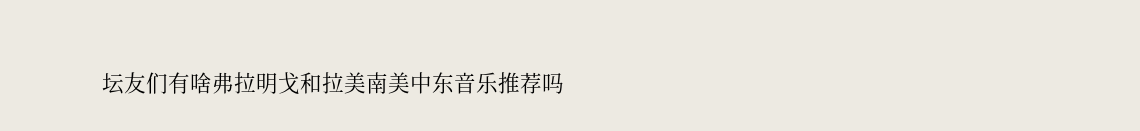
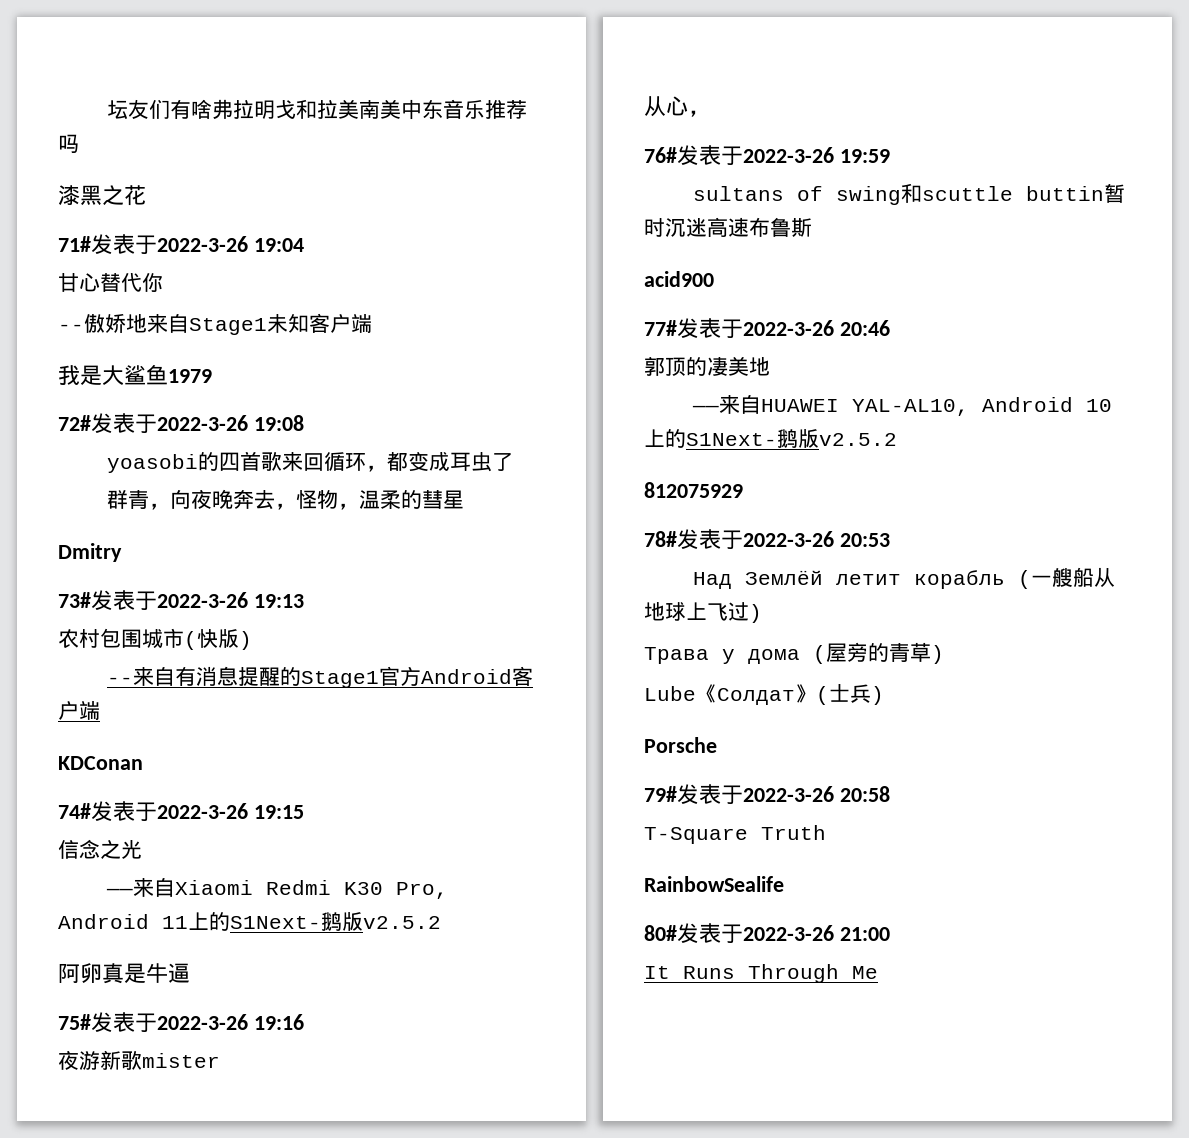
(564, 83) none -> [58,185,146,206] [58,234,304,254] [58,273,163,292] [58,313,372,335] [58,364,212,385] [58,413,304,433] [107,451,514,473] [107,489,465,510] [58,543,122,562] [58,590,304,610] [58,628,252,650] [107,666,534,688] [58,701,100,720] [58,756,143,770] [58,801,304,821] [58,839,142,859] [106,877,449,899] [58,912,441,931] [58,963,190,984] [58,1012,304,1032] [58,1050,220,1070] [644,96,710,117] [644,145,890,165] [693,183,1126,205] [644,217,812,237] [644,271,714,287] [644,318,890,338] [644,356,770,376] [692,394,1113,416] [644,429,897,448] [644,482,743,498] [644,529,890,549] [693,567,1116,589] [644,602,762,623] [644,642,944,664] [644,684,884,705] [644,737,717,753] [644,784,890,804] [644,825,826,844] [644,876,784,892] [644,923,890,943] [644,964,878,983] // 漆黑之花 // 71#发表于2022-3-26 19:04 // 甘心替代你 // --傲娇地来自Stage1未知客户端 // 我是大鲨鱼1979 // 72#发表于2022-3-26 19:08 // yoasobi的四首歌来回循环，都变成耳虫了 // 群青，向夜晚奔去，怪物，温柔的彗星 // Dmitry // 73#发表于2022-3-26 19:13 // 农村包围城市(快版) // --来自有消息提醒的Stage1官方Android客户端 // KDConan // 74#发表于2022-3-26 19:15 // 信念之光 // ——来自Xiaomi Redmi K30 Pro, Android 11上的S1Next-鹅版v2.5.2 // 阿卵真是牛逼 // 75#发表于2022-3-26 19:16 // 夜游新歌mister // 从心， // 76#发表于2022-3-26 19:59 // sultans of swing和scuttle buttin暂时沉迷高速布鲁斯 // acid900 // 77#发表于2022-3-26 20:46 // 郭顶的凄美地 // ——来自HUAWEI YAL-AL10, Android 10上的S1Next-鹅版v2.5.2 // 812075929 // 78#发表于2022-3-26 20:53 // Над Землёй летит корабль (一艘船从地球上飞过) // Трава у дома (屋旁的青草) // Lube《Солдат》(士兵) // Porsche // 79#发表于2022-3-26 20:58 // T-Square Truth // RainbowSealife // 80#发表于2022-3-26 21:00 // It Runs Through Me

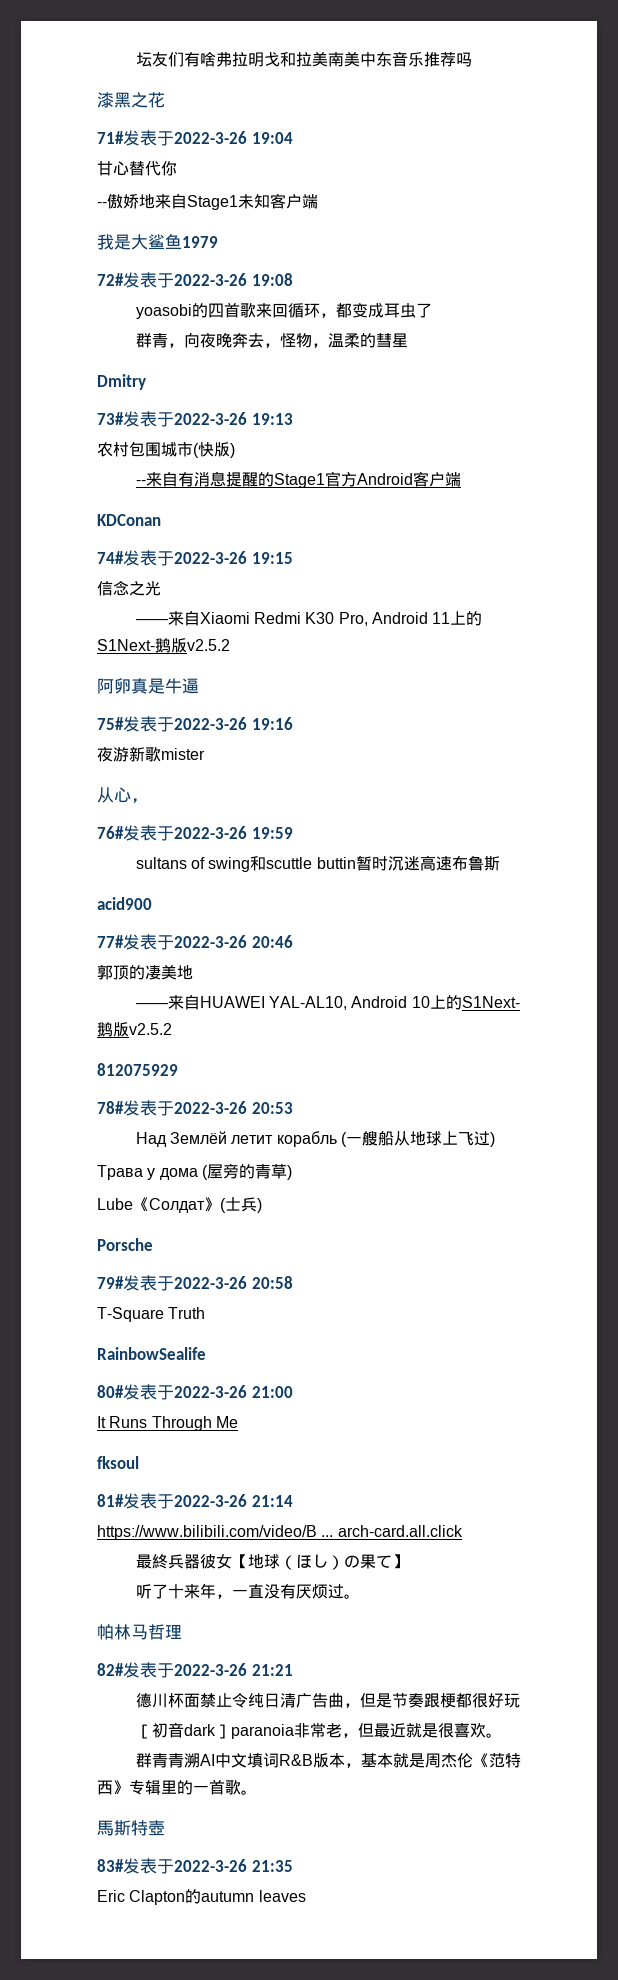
(878, 972) none -> [97,1456,139,1469] [97,1493,293,1509] [97,1525,463,1540] [135,1554,408,1570] [135,1583,360,1599] [97,1624,182,1640] [97,1662,293,1678] [135,1693,520,1708] [135,1722,502,1739] [135,1753,521,1768] [97,1780,257,1795] [97,1820,165,1836] [97,1858,293,1874] [97,1889,306,1905] // fksoul // 81#发表于2022-3-26 21:14 // https://www.bilibili.com/video/B ... arch-card.all.click // 最終兵器彼女【地球（ほし）の果て】 // 听了十来年，一直没有厌烦过。 // 帕林马哲理 // 82#发表于2022-3-26 21:21 // 德川杯面禁止令纯日清广告曲，但是节奏跟梗都很好玩 // ［初音dark］paranoia非常老，但最近就是很喜欢。 // 群青青溯AI中文填词R&B版本，基本就是周杰伦《范特西》专辑里的一首歌。 // 馬斯特壺 // 83#发表于2022-3-26 21:35 // Eric Clapton的autumn leaves

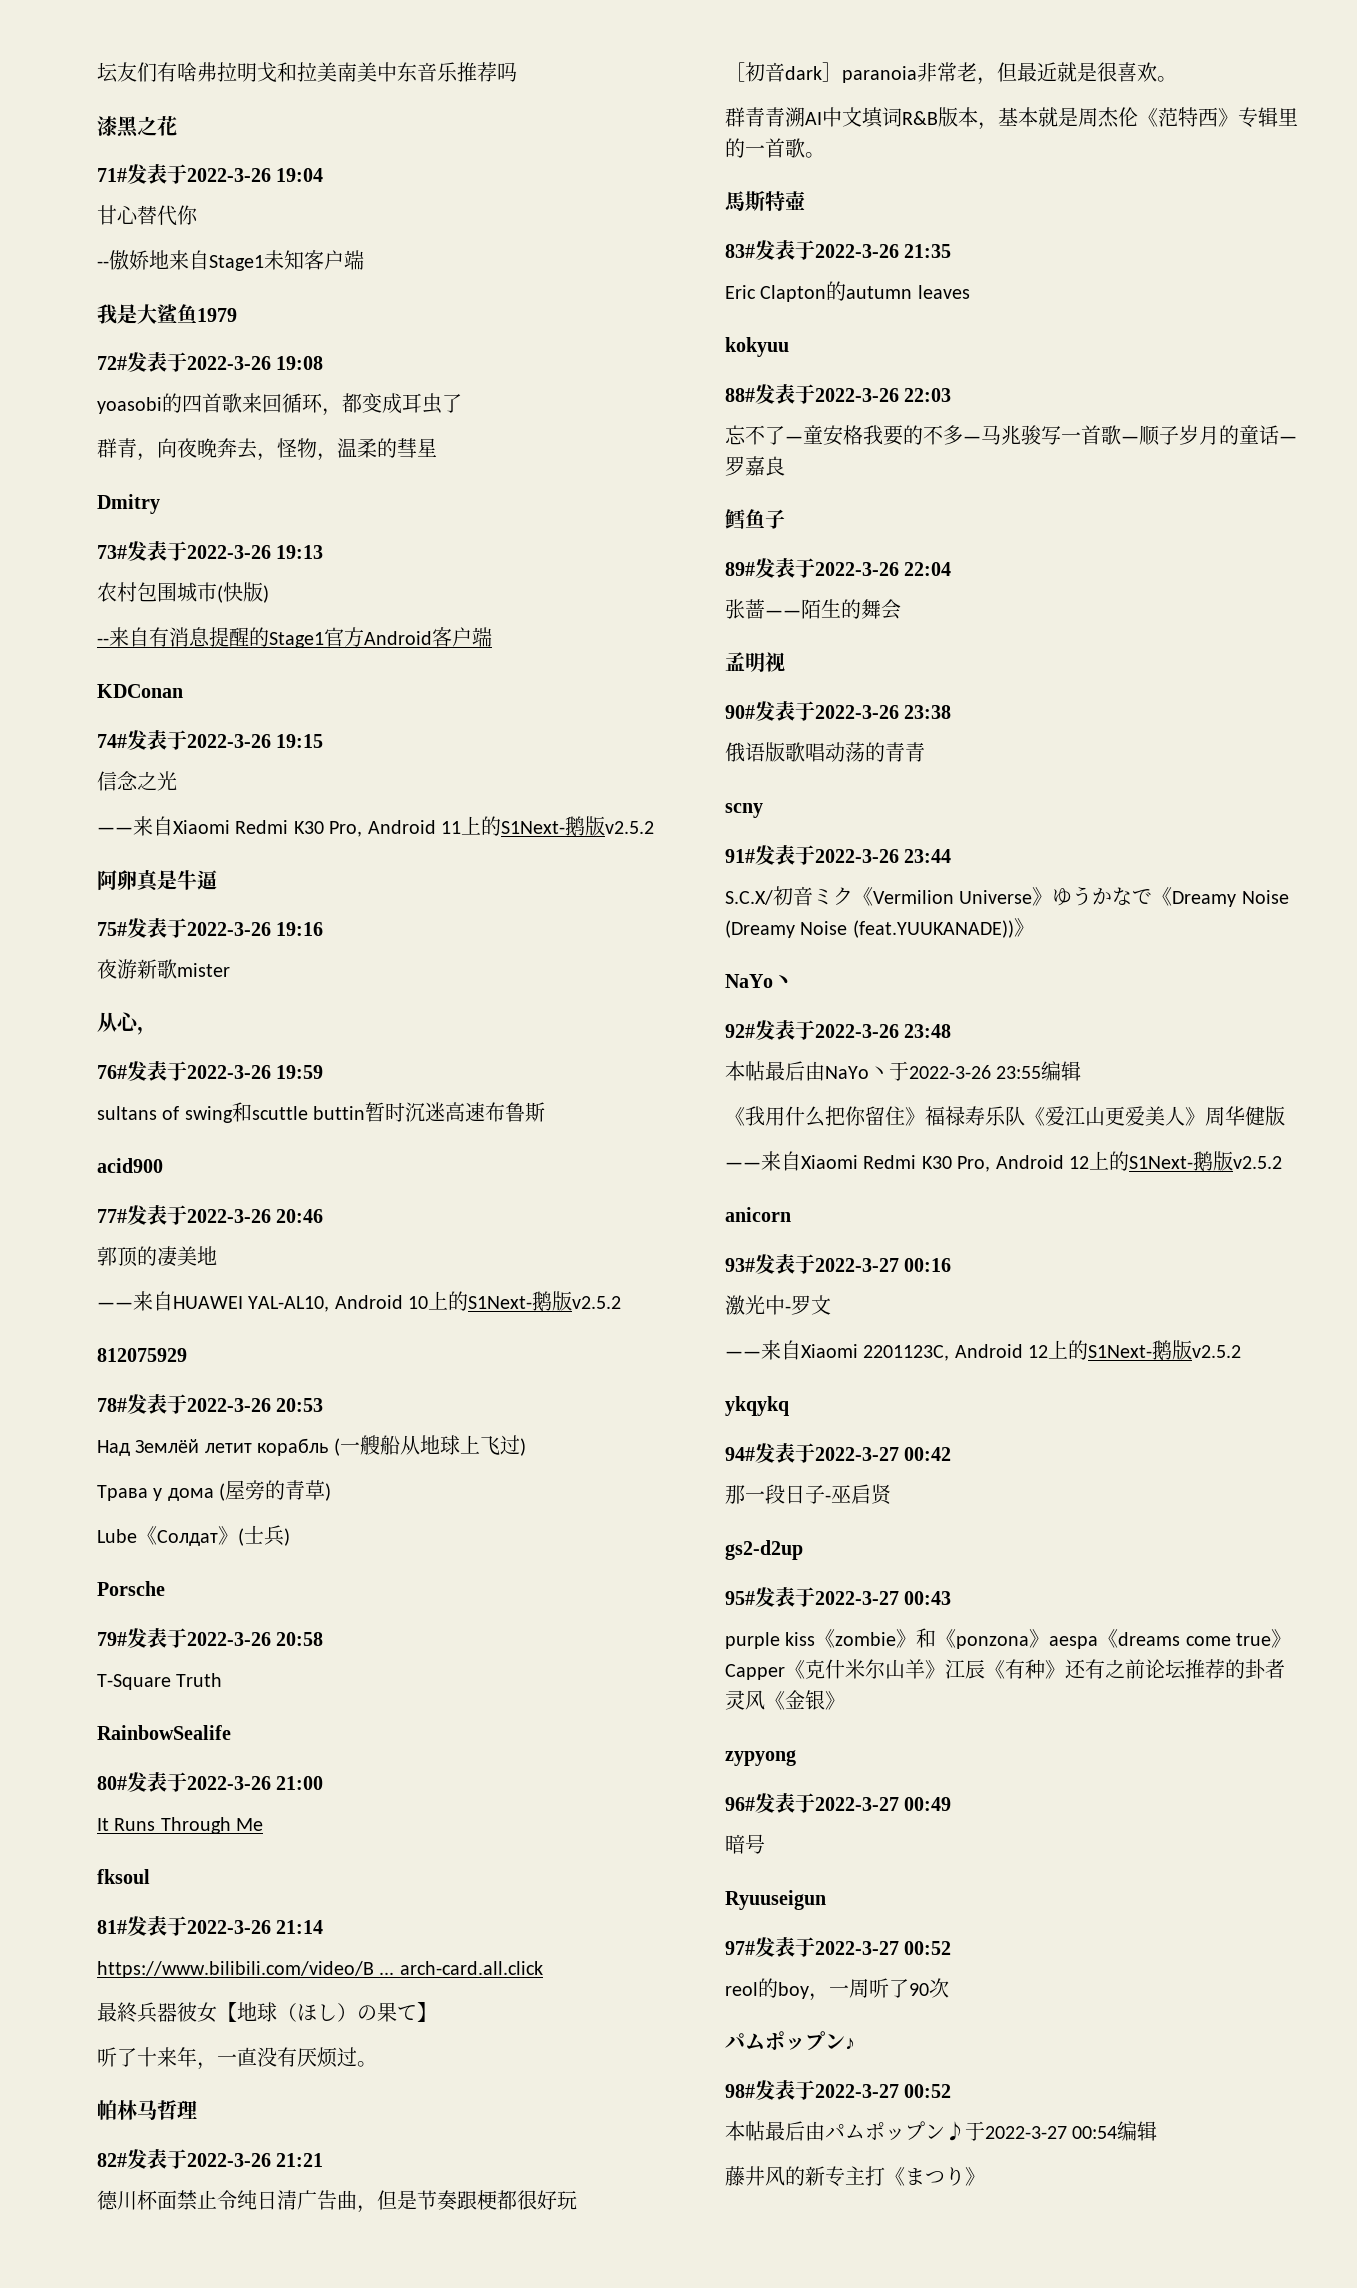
(306, 1896) none -> [725,337,789,357] [725,384,952,404] [725,425,1297,446] [725,456,785,476] [725,509,785,529] [725,558,952,578] [725,599,901,620] [725,652,785,672] [725,701,952,721] [725,742,925,762] [725,803,763,818] [725,845,952,865] [725,886,1289,907] [725,918,1034,938] [725,974,793,988] [725,1020,952,1040] [725,1061,1082,1081] [725,1106,1285,1127] [725,1151,1282,1172] [725,1207,791,1222] [725,1254,952,1274] [725,1295,831,1315] [725,1340,1242,1361] [725,1396,789,1416] [725,1443,952,1463] [725,1484,892,1505] [725,1540,803,1560] [725,1587,952,1607] [725,1628,1292,1649] [725,1659,1285,1680] [725,1690,845,1710] [725,1750,796,1766] [725,1793,952,1813] [725,1834,765,1854] [725,1890,826,1910] [725,1937,952,1957] [725,1978,949,2001] [725,2031,855,2051] [725,2080,952,2100] [725,2121,1158,2141] [725,2166,985,2187] // kokyuu // 88#发表于2022-3-26 22:03 // 忘不了—童安格我要的不多—马兆骏写一首歌—顺子岁月的童话—罗嘉良 // 鳕鱼子 // 89#发表于2022-3-26 22:04 // 张蔷——陌生的舞会 // 孟明视 // 90#发表于2022-3-26 23:38 // 俄语版歌唱动荡的青青 // scny // 91#发表于2022-3-26 23:44 // S.C.X/初音ミク《Vermilion Universe》ゆうかなで《Dreamy Noise (Dreamy Noise (feat.YUUKANADE))》 // NaYo丶 // 92#发表于2022-3-26 23:48 // 本帖最后由NaYo丶于2022-3-26 23:55编辑 // 《我用什么把你留住》福禄寿乐队《爱江山更爱美人》周华健版 // ——来自Xiaomi Redmi K30 Pro, Android 12上的S1Next-鹅版v2.5.2 // anicorn // 93#发表于2022-3-27 00:16 // 激光中-罗文 // ——来自Xiaomi 2201123C, Android 12上的S1Next-鹅版v2.5.2 // ykqykq // 94#发表于2022-3-27 00:42 // 那一段日子-巫启贤 // gs2-d2up // 95#发表于2022-3-27 00:43 // purple kiss《zombie》和《ponzona》aespa《dreams come true》Capper《克什米尔山羊》江辰《有种》还有之前论坛推荐的卦者灵风《金银》 // zypyong // 96#发表于2022-3-27 00:49 // 暗号 // Ryuuseigun // 97#发表于2022-3-27 00:52 // reol的boy，一周听了90次 // パムポップン♪ // 98#发表于2022-3-27 00:52 // 本帖最后由パムポップン♪于2022-3-27 00:54编辑 // 藤井风的新专主打《まつり》

